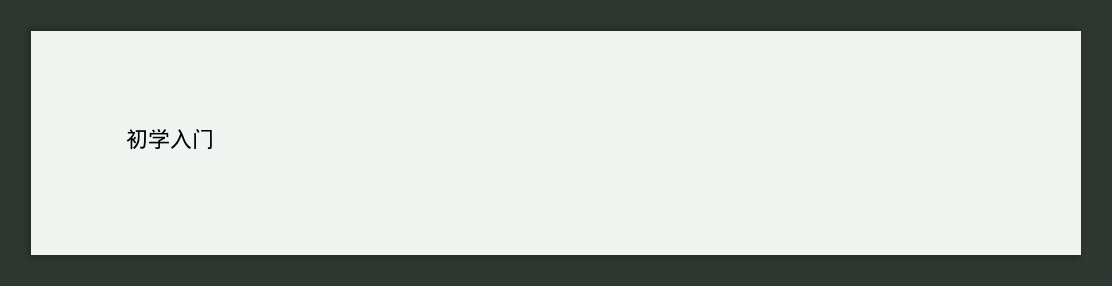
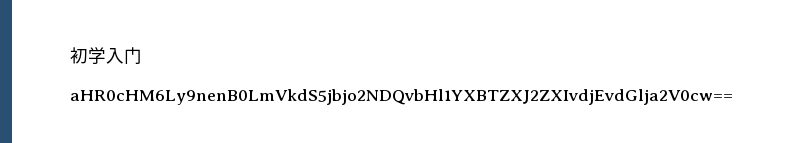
(214, 139) none -> [70,89,733,105] // aHR0cHM6Ly9nenB0LmVkdS5jbjo2NDQvbHl1YXBTZXJ2ZXIvdjEvdGlja2V0cw==

